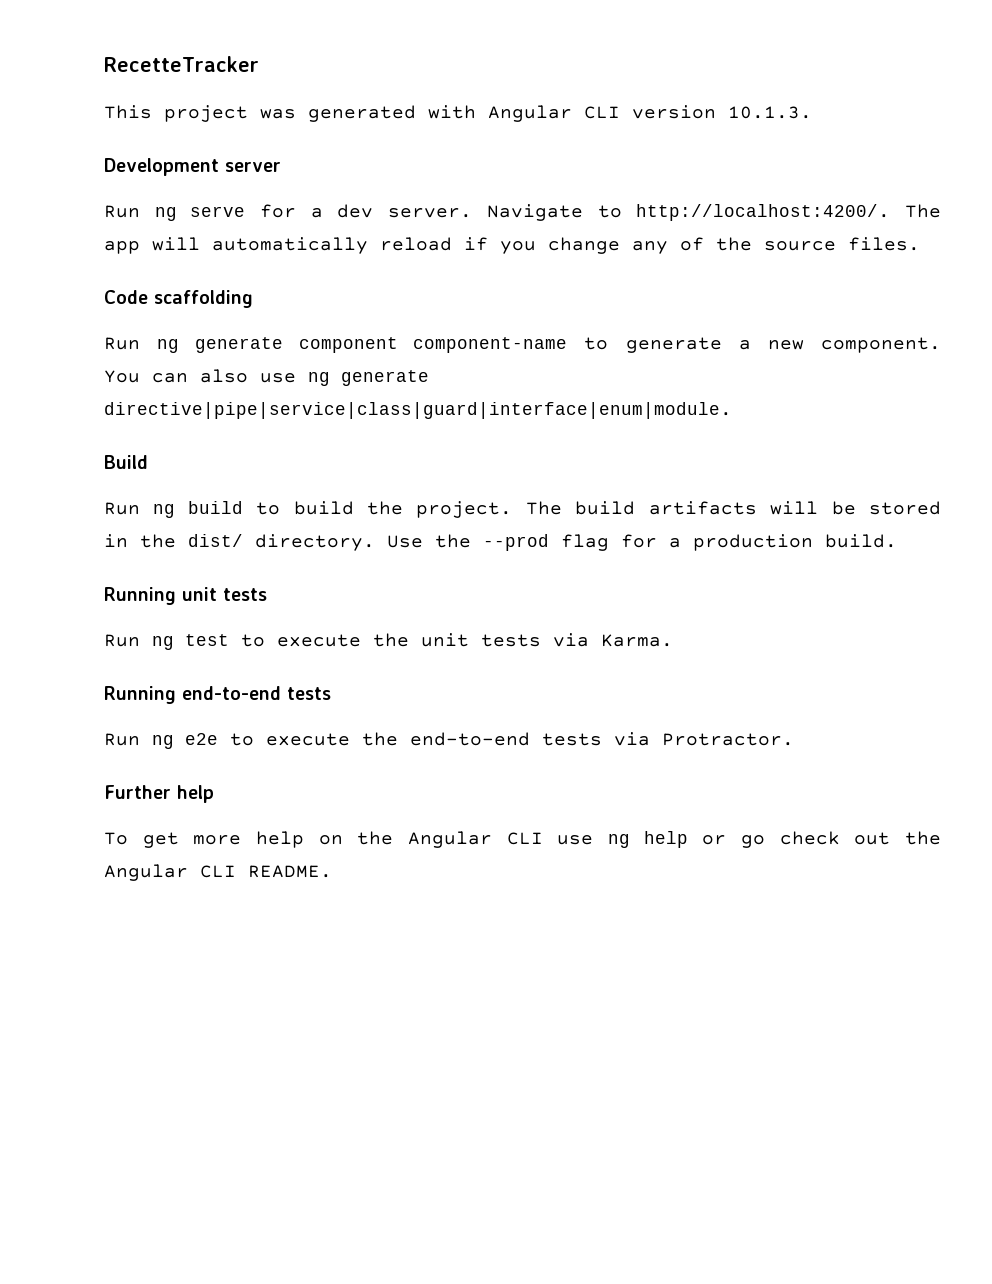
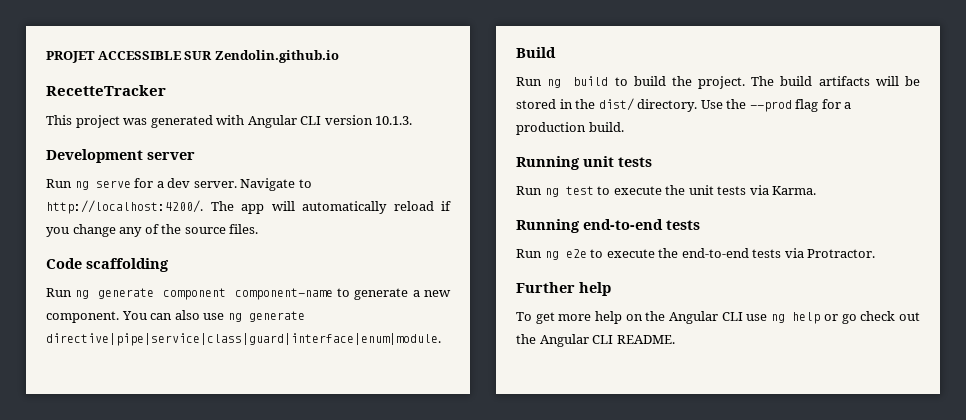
(104, 64) none -> [46,50,339,63] PROJET ACCESSIBLE SUR Zendolin.github.io //

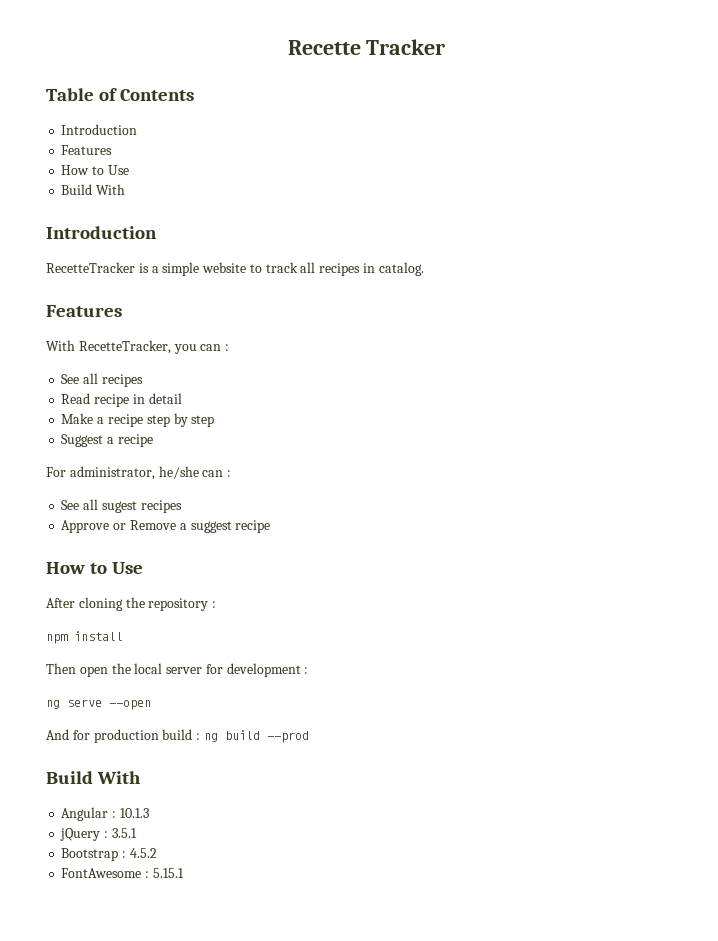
[46,50,339,63] [46,85,166,96] [46,115,413,128] [46,149,195,163] [46,178,312,191] [46,200,451,214] [46,224,259,237] [46,258,169,272] [46,288,451,300] [46,310,305,323] [46,333,441,346] [516,47,556,58] [516,76,920,89] [516,98,852,112] [516,122,624,135] [516,156,652,170] [516,185,817,197] [516,219,700,233] [516,248,876,260] [516,282,611,296] [516,311,920,324] [516,334,675,347] PROJET ACCESSIBLE SUR Zendolin.github.io // RecetteTracker // This project was generated with Angular CLI version 10.1.3. // Development server // Run ng serve for a dev server. Navigate to http://localhost:4200/. The app will automatically reload if you change any of the source files. // Code scaffolding // Run ng generate component component-name to generate a new component. You can also use ng generate directive|pipe|service|class|guard|interface|enum|module. // Build // Run ng build to build the project. The build artifacts will be stored in the dist/ directory. Use the --prod flag for a production build. // Running unit tests // Run ng test to execute the unit tests via Karma. // Running end-to-end tests // Run ng e2e to execute the end-to-end tests via Protractor. // Further help // To get more help on the Angular CLI use ng help or go check out the Angular CLI README. -> [287,39,446,55] [46,88,195,101] [61,124,138,135] [61,145,113,155] [61,165,129,175] [61,184,126,195] [46,226,157,239] [46,262,424,276] [46,305,122,317] [46,340,230,354] [61,373,143,387] [61,393,182,407] [61,413,215,427] [61,434,153,447] [46,466,232,480] [61,499,182,513] [61,520,271,533] [46,562,144,574] [46,597,217,611] [46,631,123,644] [46,663,309,677] [46,699,151,710] [46,729,309,743] [46,771,142,784] [61,807,149,821] [60,828,137,841] [61,848,157,861] [61,868,184,878] Recette Tracker // Table of Contents // Introduction // Features // How to Use // Build With // Introduction // RecetteTracker is a simple website to track all recipes in catalog. // Features // With RecetteTracker, you can : // See all recipes // Read recipe in detail // Make a recipe step by step // Suggest a recipe // For administrator, he/she can : // See all sugest recipes // Approve or Remove a suggest recipe // How to Use // After cloning the repository : // npm install // Then open the local server for development : // ng serve --open // And for production build : ng build --prod // Build With // Angular : 10.1.3 // jQuery : 3.5.1 // Bootstrap : 4.5.2 // FontAwesome : 5.15.1

